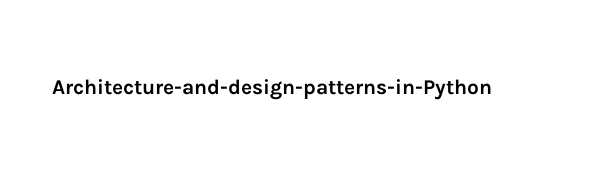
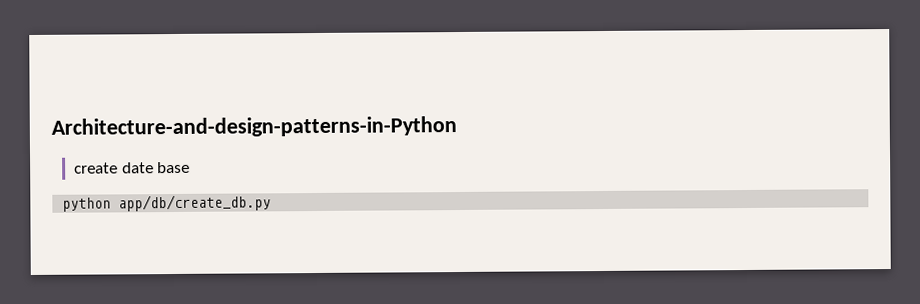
(492, 89) none -> [74,161,191,174] [62,194,272,212] // create date base // python app/db/create_db.py

